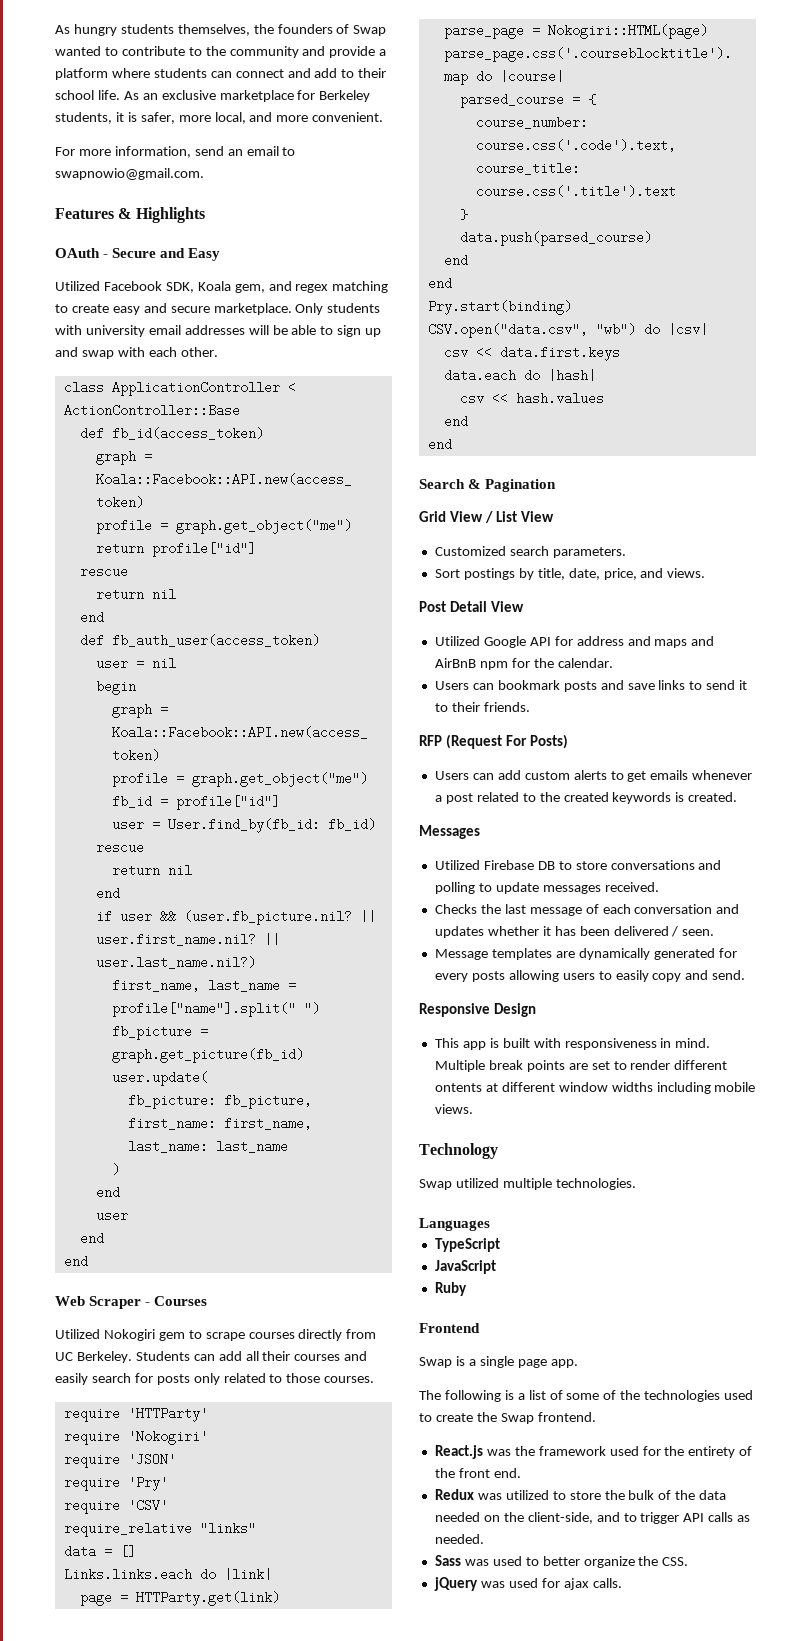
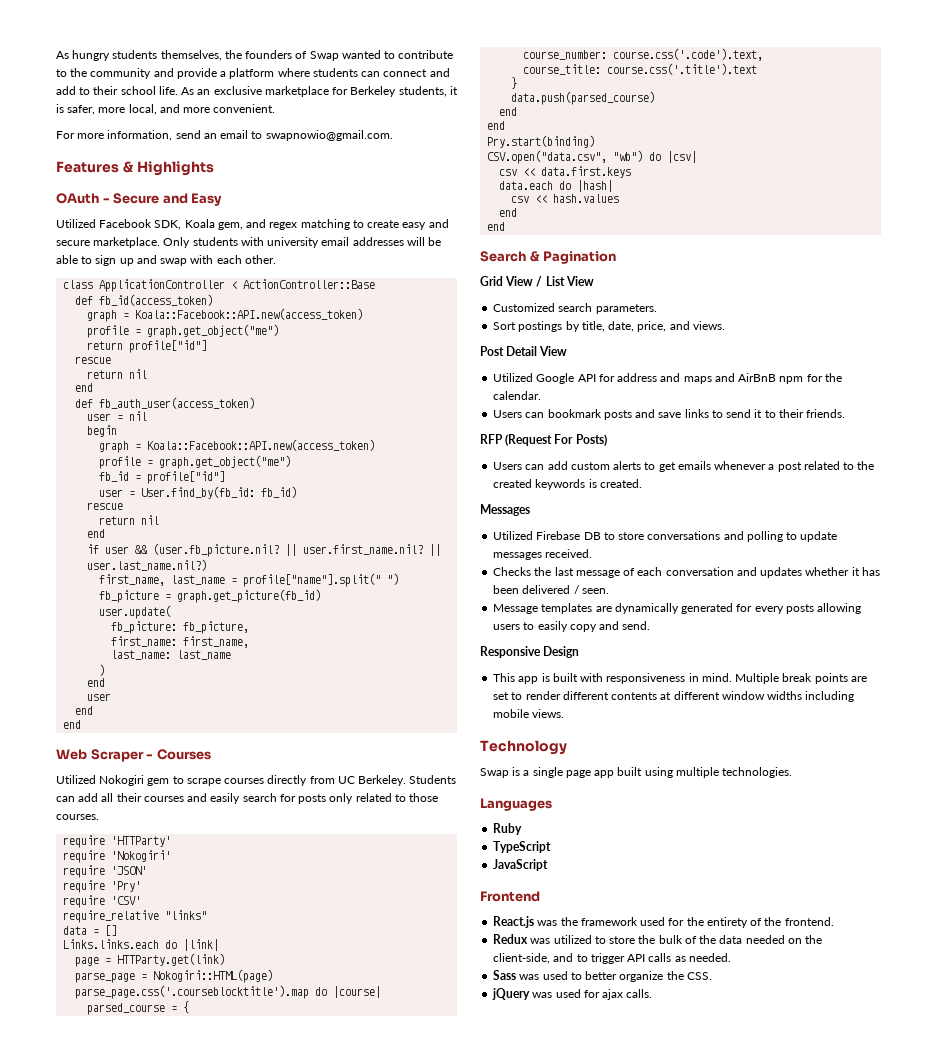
[434,1083,482,1092] ontents -> [611,692,658,700] contents
[455,1178,499,1188] utilized -> [512,767,673,778] is a single page app built using
(490, 1224) none -> [493,823,523,835] // Ruby
[434,1282,467,1296] // Ruby -> (549, 865) none
[419,1356,578,1368] [419,1390,754,1402] [419,1412,596,1424] // Swap is a single page app. // The following is a list of some of the technologies used to create the Swap frontend. -> (540, 896) none
[458,1468,521,1478] front end. -> [784,917,834,926] frontend.

